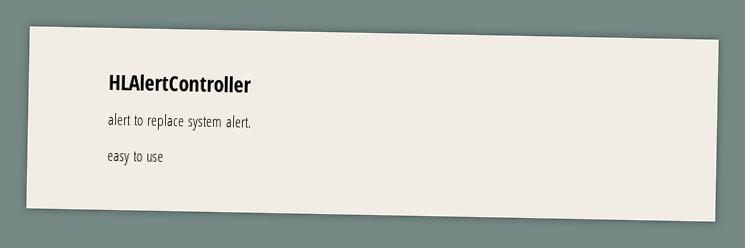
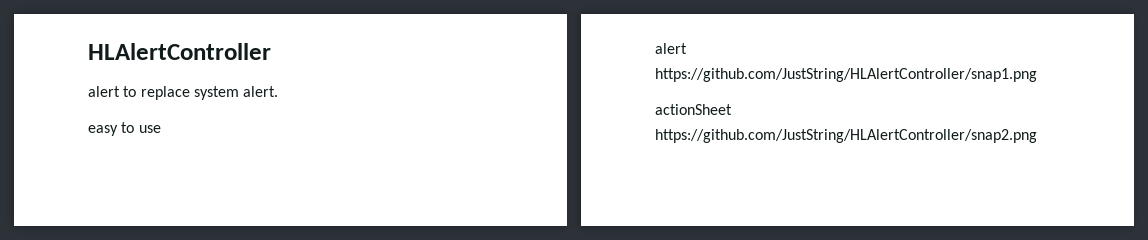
(165, 157) none -> [655,43,687,54] [655,68,1037,82] [655,104,732,115] [655,129,1037,143] // alert https://github.com/JustString/HLAlertController/snap1.png // actionSheet https://github.com/JustString/HLAlertController/snap2.png

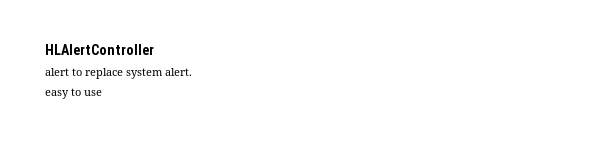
[655,43,687,54] [655,68,1037,82] [655,104,732,115] [655,129,1037,143] // alert https://github.com/JustString/HLAlertController/snap1.png // actionSheet https://github.com/JustString/HLAlertController/snap2.png -> (102, 93) none

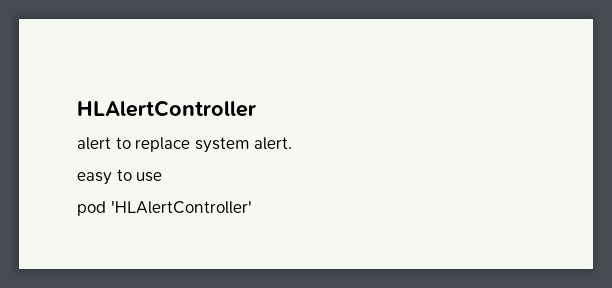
(102, 93) none -> [77,201,252,216] // pod 'HLAlertController'

